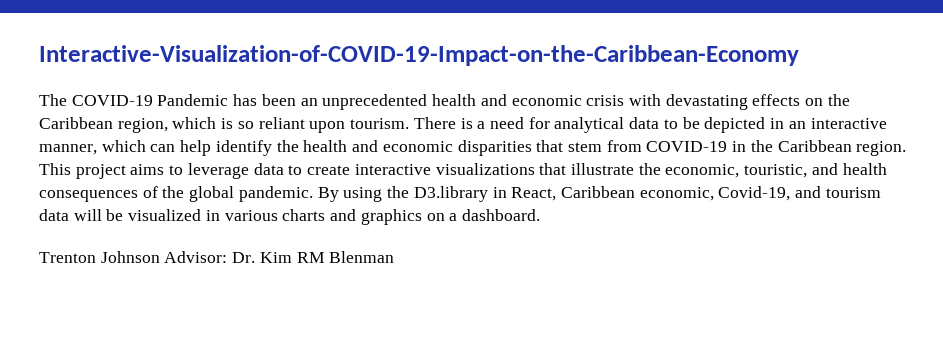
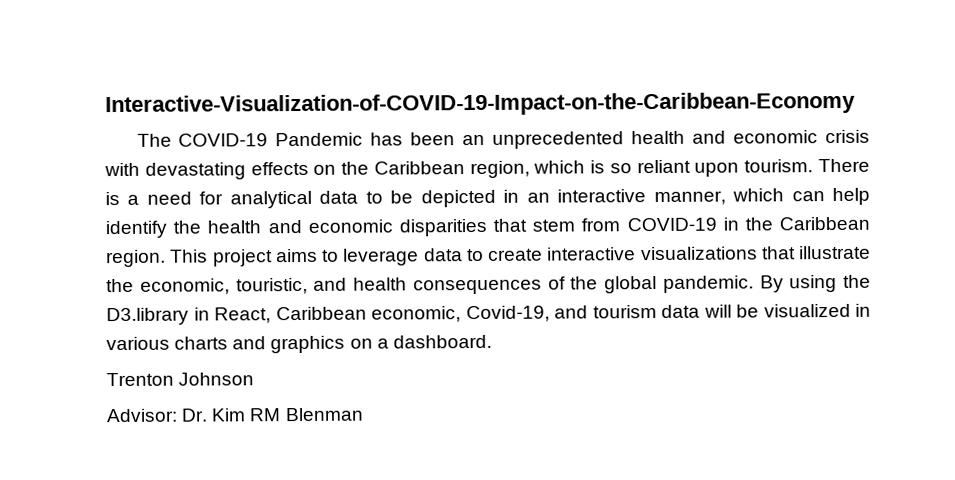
(160, 257) none -> (255, 379) //

